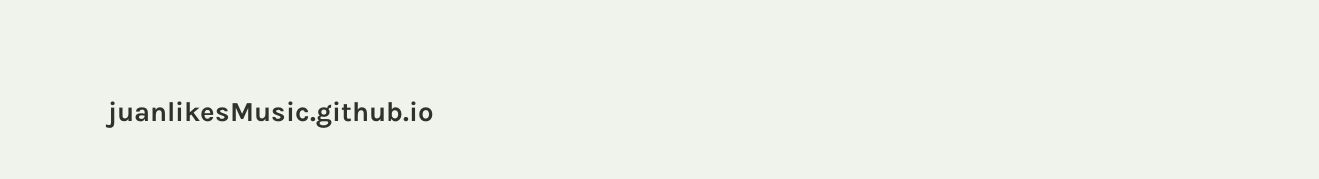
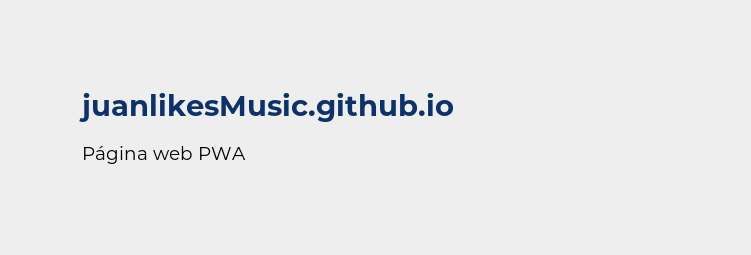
(434, 114) none -> [82,146,246,164] // Página web PWA

